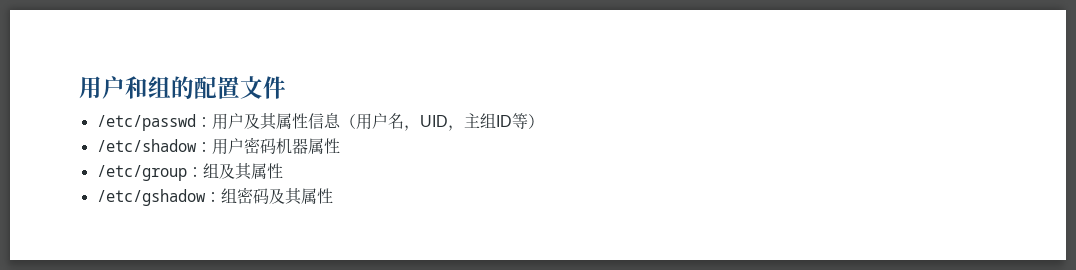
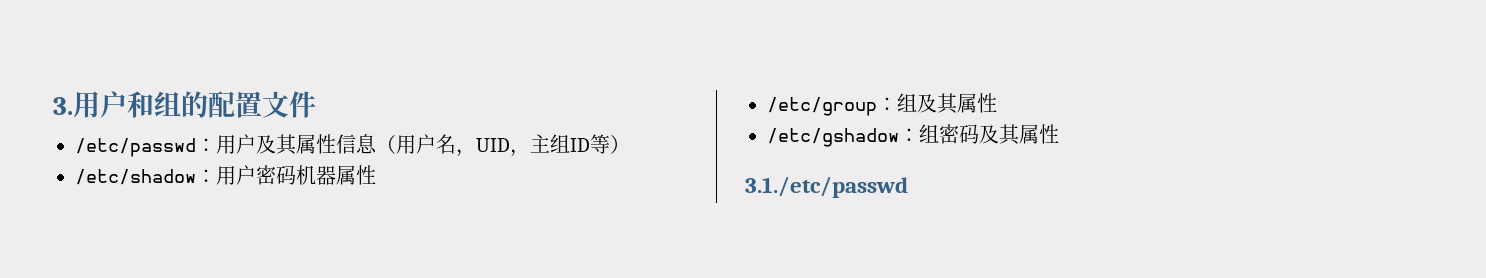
(79, 87) none -> [53,97,73,115] 3.
(333, 196) none -> [745,176,908,198] // 3.1./etc/passwd

